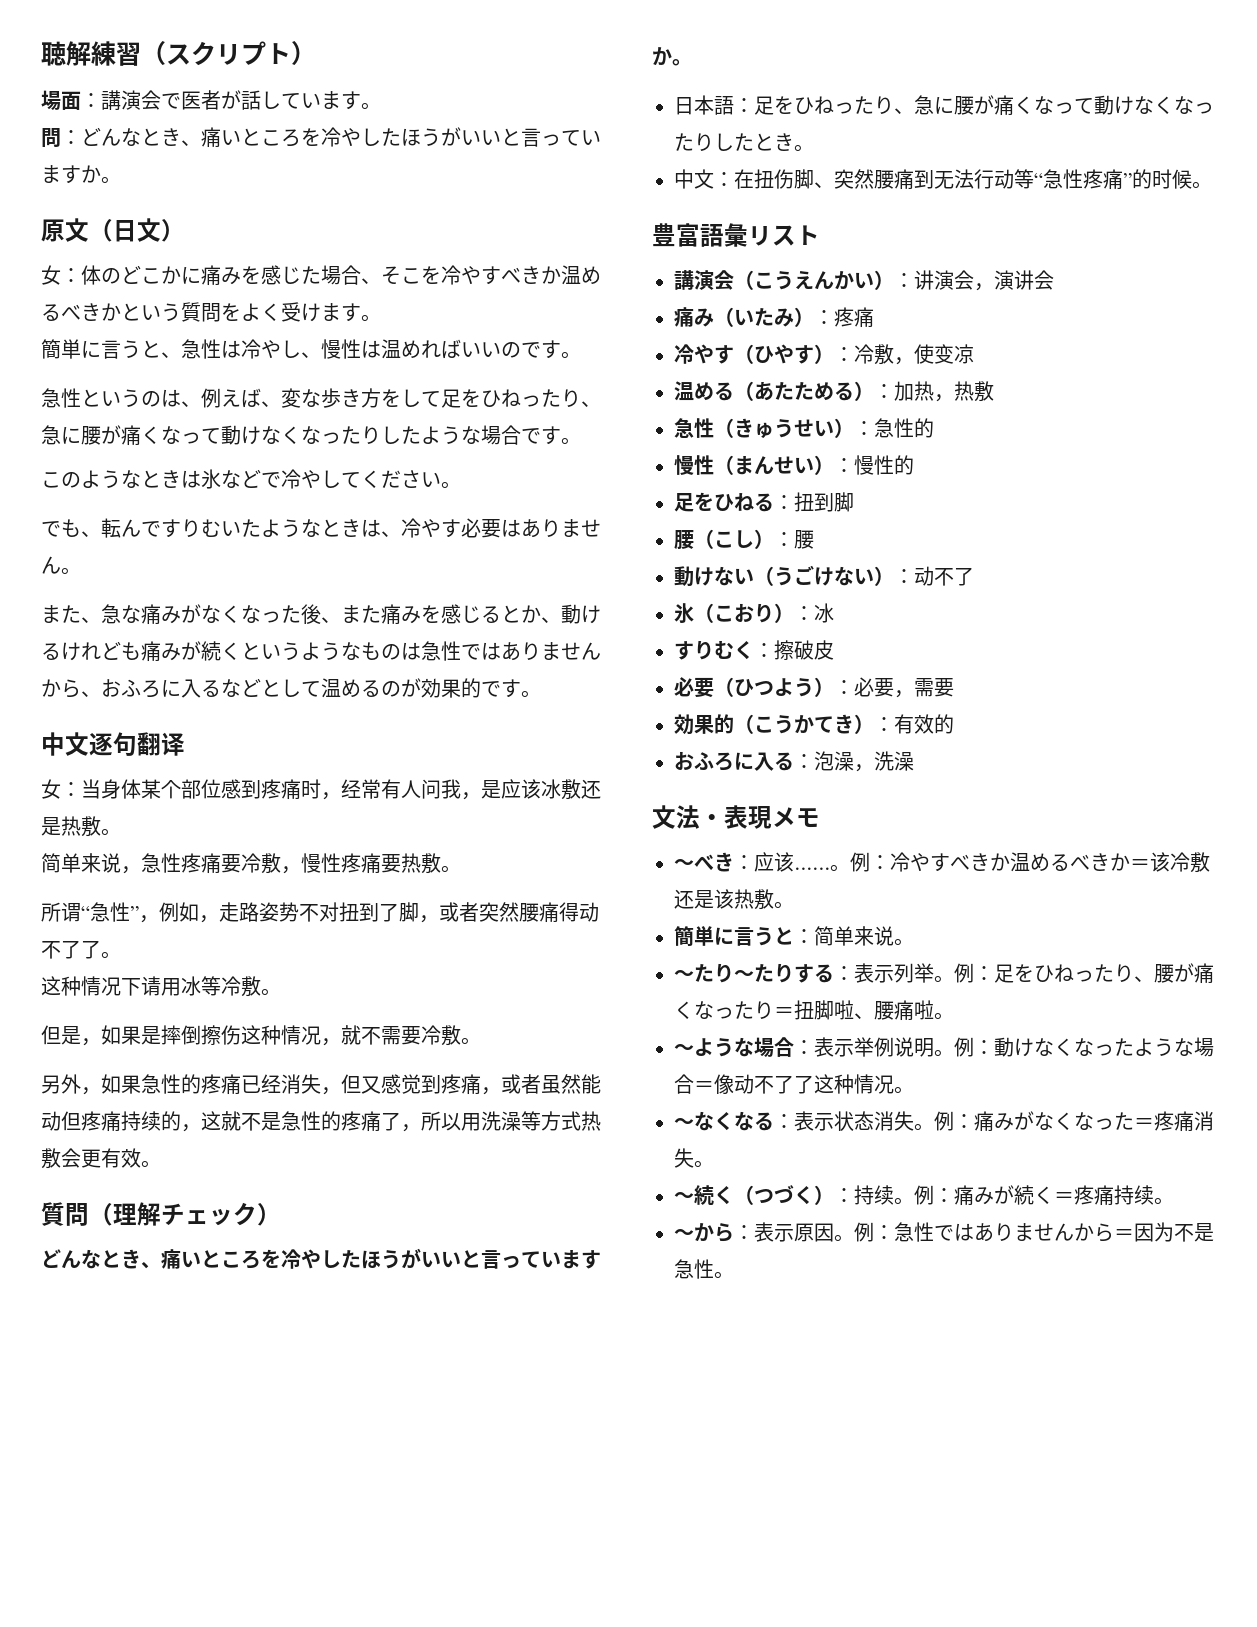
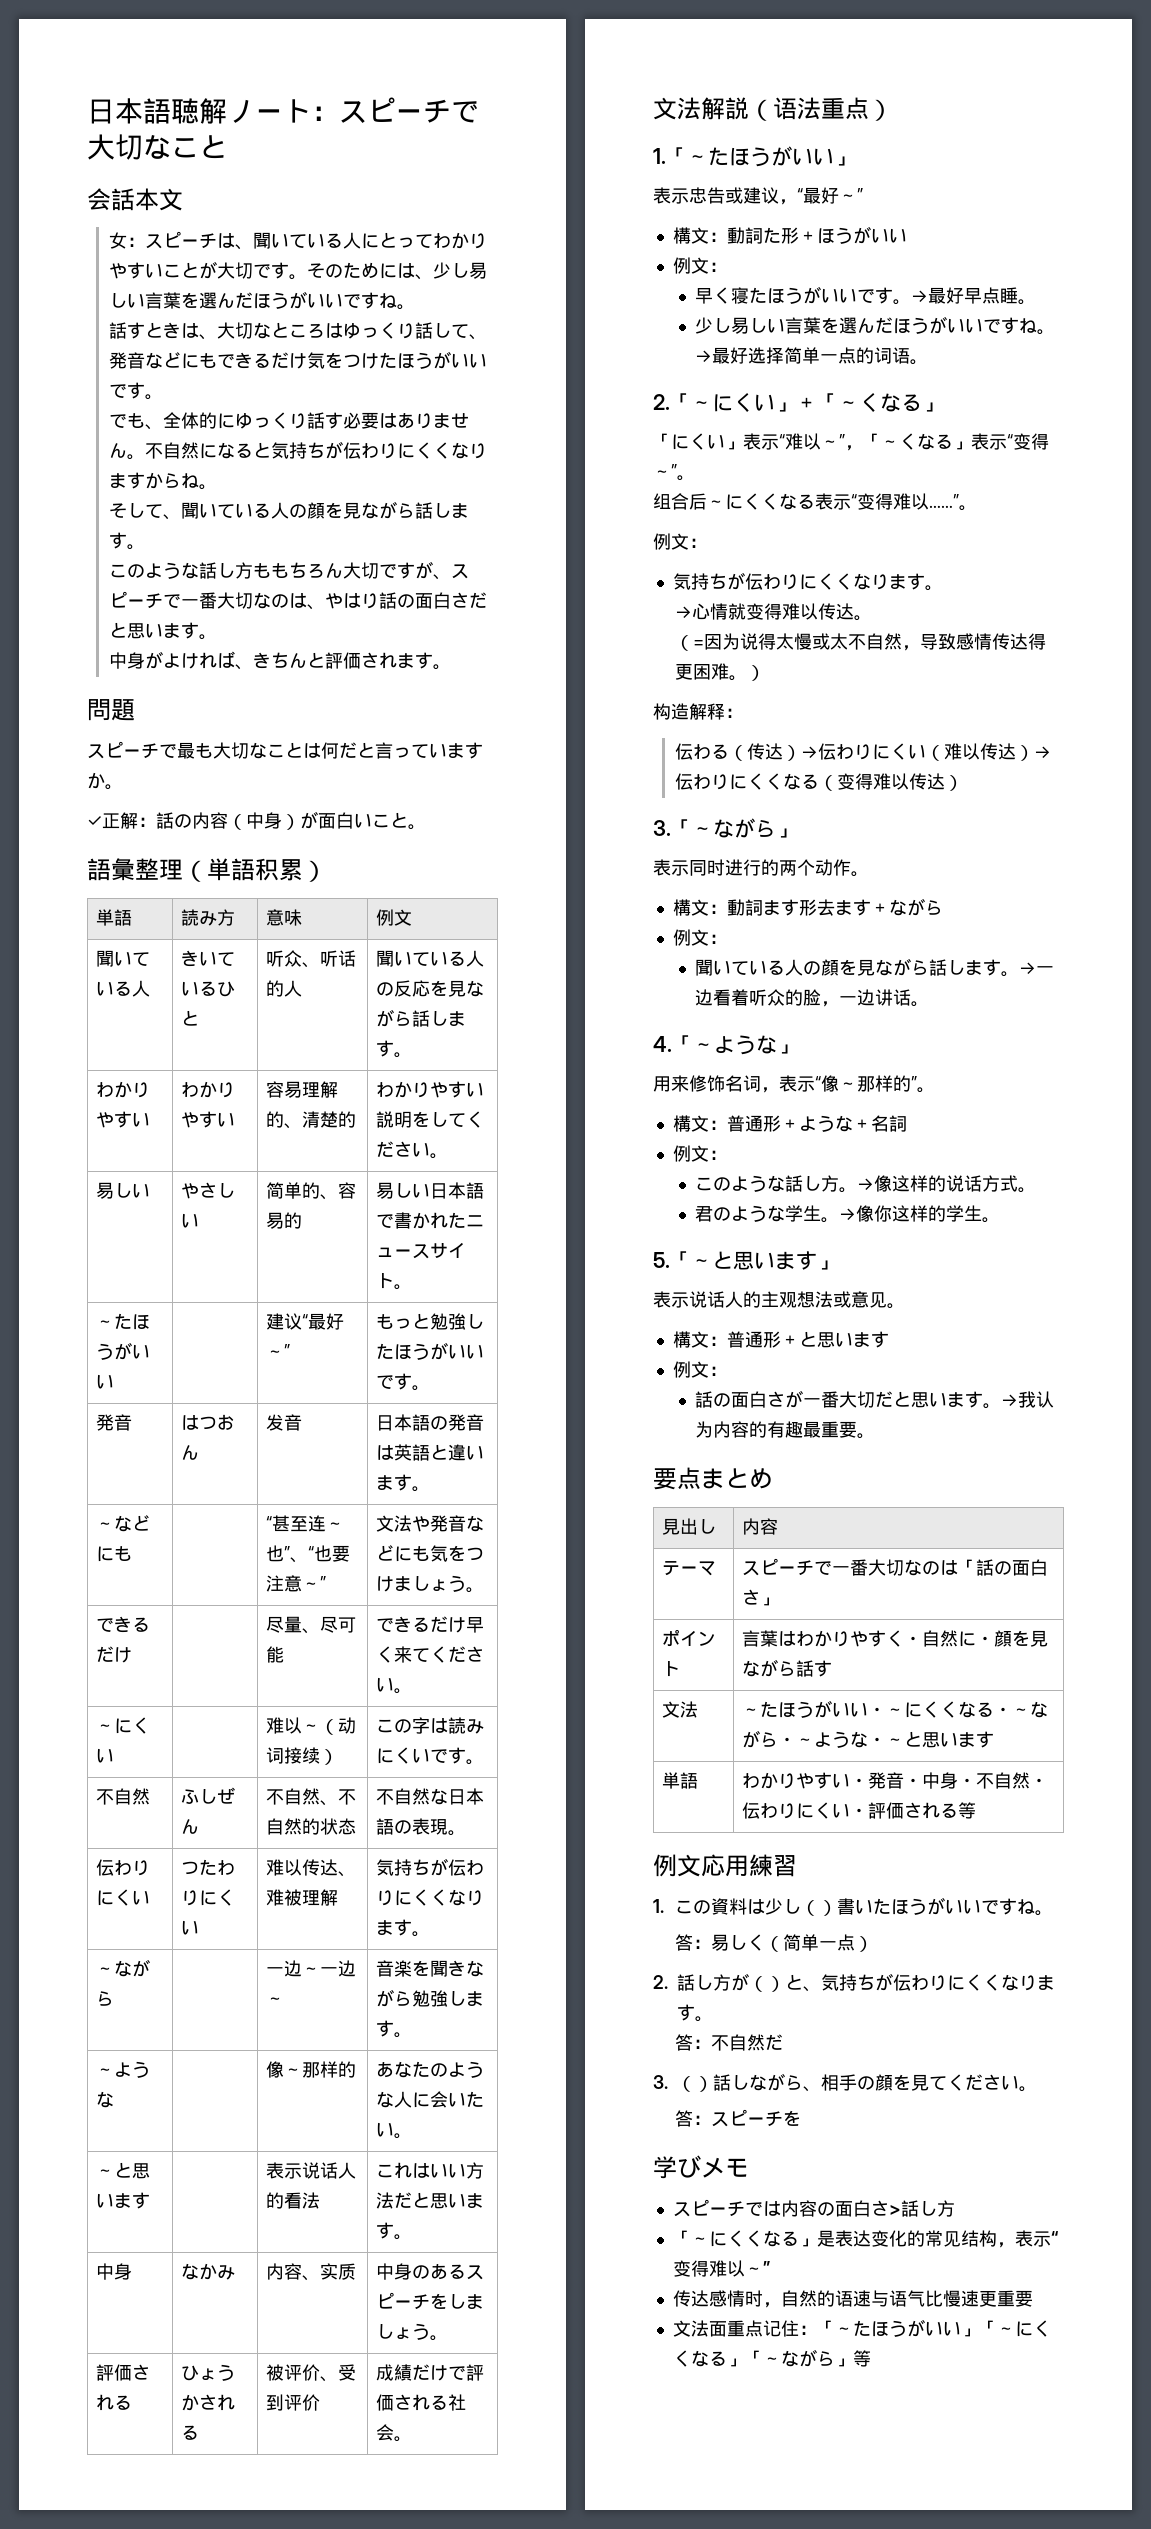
[41,41,316,66] [41,90,381,110] [41,127,601,148] [41,165,121,184] [41,218,185,242] [41,265,601,286] [41,302,381,322] [41,339,581,359] [41,388,601,408] [41,425,581,446] [41,469,461,489] [41,518,601,538] [41,556,81,575] [41,604,601,625] [41,641,601,662] [41,678,541,698] [41,732,185,756] [41,779,601,800] [41,816,121,837] [41,853,461,874] [41,902,599,923] [41,940,121,959] [41,976,281,997] [41,1025,481,1046] [41,1074,601,1095] [41,1111,601,1132] [41,1148,161,1169] [41,1202,281,1226] [41,1248,601,1269] [652,47,692,66] [674,95,1214,116] [674,133,814,152] [674,169,1212,190] [652,223,820,247] [674,270,1054,291] [674,307,874,328] [674,344,974,365] [674,381,994,402] [674,418,934,438] [674,455,914,475] [674,492,854,512] [674,529,814,549] [674,565,974,587] [674,603,834,623] [674,640,834,660] [674,677,954,698] [674,714,954,735] [674,751,914,772] [652,805,820,829] [674,852,1210,873] [674,889,794,910] [674,926,914,947] [674,963,1214,984] [674,1000,954,1021] [674,1037,1214,1057] [674,1074,914,1094] [674,1111,1214,1132] [674,1148,714,1168] [674,1185,1174,1206] [674,1222,1214,1242] [674,1259,734,1279] 聴解練習（スクリプト） // 場面：講演会で医者が話しています。 // 問：どんなとき、痛いところを冷やしたほうがいいと言っていますか。 // 原文（日文） // 女：体のどこかに痛みを感じた場合、そこを冷やすべきか温めるべきかという質問をよく受けます。 // 簡単に言うと、急性は冷やし、慢性は温めればいいのです。 // 急性というのは、例えば、変な歩き方をして足をひねったり、急に腰が痛くなって動けなくなったりしたような場合です。 // このようなときは氷などで冷やしてください。 // でも、転んですりむいたようなときは、冷やす必要はありません。 // また、急な痛みがなくなった後、また痛みを感じるとか、動けるけれども痛みが続くというようなものは急性ではありませんから、おふろに入るなどとして温めるのが効果的です。 // 中文逐句翻译 // 女：当身体某个部位感到疼痛时，经常有人问我，是应该冰敷还是热敷。 // 简单来说，急性疼痛要冷敷，慢性疼痛要热敷。 // 所谓“急性”，例如，走路姿势不对扭到了脚，或者突然腰痛得动不了了。 // 这种情况下请用冰等冷敷。 // 但是，如果是摔倒擦伤这种情况，就不需要冷敷。 // 另外，如果急性的疼痛已经消失，但又感觉到疼痛，或者虽然能动但疼痛持续的，这就不是急性的疼痛了，所以用洗澡等方式热敷会更有效。 // 質問（理解チェック） // どんなとき、痛いところを冷やしたほうがいいと言っていますか。 // 日本語：足をひねったり、急に腰が痛くなって動けなくなったりしたとき。 // 中文：在扭伤脚、突然腰痛到无法行动等“急性疼痛”的时候。 // 豊富語彙リスト // 講演会（こうえんかい）：讲演会，演讲会 // 痛み（いたみ）：疼痛 // 冷やす（ひやす）：冷敷，使变凉 // 温める（あたためる）：加热，热敷 // 急性（きゅうせい）：急性的 // 慢性（まんせい）：慢性的 // 足をひねる：扭到脚 // 腰（こし）：腰 // 動けない（うごけない）：动不了 // 氷（こおり）：冰 // すりむく：擦破皮 // 必要（ひつよう）：必要，需要 // 効果的（こうかてき）：有效的 // おふろに入る：泡澡，洗澡 // 文法・表現メモ // 〜べき：应该……。例：冷やすべきか温めるべきか＝该冷敷还是该热敷。 // 簡単に言うと：简单来说。 // 〜たり〜たりする：表示列举。例：足をひねったり、腰が痛くなったり＝扭脚啦、腰痛啦。 // 〜ような場合：表示举例说明。例：動けなくなったような場合＝像动不了了这种情况。 // 〜なくなる：表示状态消失。例：痛みがなくなった＝疼痛消失。 // 〜続く（つづく）：持续。例：痛みが続く＝疼痛持续。 // 〜から：表示原因。例：急性ではありませんから＝因为不是急性。 -> [87,97,479,124] [87,134,227,160] [87,188,183,211] [109,231,488,250] [109,261,488,280] [109,291,416,310] [109,322,488,340] [109,351,488,369] [109,382,164,400] [109,412,470,430] [109,441,488,460] [109,472,218,490] [109,501,470,520] [109,532,146,550] [109,561,470,580] [109,591,488,610] [109,622,218,640] [109,651,452,670] [87,699,135,721] [87,741,483,759] [87,772,123,790] [87,811,426,830] [87,858,327,882] [95,909,132,926] [180,909,235,926] [265,909,302,926] [375,909,412,926] [95,950,150,967] [95,980,150,997] [180,950,235,967] [180,981,235,997] [180,1010,199,1026] [265,950,356,968] [265,980,302,997] [375,950,484,967] [375,980,484,997] [375,1009,466,1027] [375,1040,412,1058] [95,1081,150,1098] [95,1111,150,1128] [180,1081,235,1098] [180,1111,235,1128] [265,1081,338,1098] [265,1111,356,1129] [375,1081,484,1098] [375,1111,484,1128] [375,1141,448,1159] [95,1182,150,1199] [180,1182,235,1199] [180,1213,199,1228] [265,1182,356,1200] [265,1212,302,1229] [375,1182,484,1199] [375,1212,484,1229] [375,1242,466,1259] [375,1273,412,1290] [95,1313,150,1330] [95,1342,150,1360] [95,1374,114,1389] [265,1313,344,1330] [265,1344,290,1358] [375,1313,484,1330] [375,1342,484,1360] [375,1373,430,1391] [95,1414,132,1431] [180,1414,235,1430] [180,1445,199,1460] [265,1414,302,1431] [375,1414,484,1431] [375,1444,484,1461] [375,1474,430,1492] [95,1515,150,1532] [95,1546,132,1562] [265,1515,344,1532] [265,1545,350,1563] [265,1575,326,1592] [375,1515,484,1532] [375,1545,484,1562] [375,1575,484,1593] [95,1616,150,1633] [95,1646,132,1663] [265,1616,356,1634] [265,1646,284,1663] [375,1616,484,1633] [375,1646,484,1663] [375,1677,412,1694] [95,1717,150,1734] [95,1748,114,1763] [265,1717,356,1735] [265,1747,338,1765] [375,1717,484,1734] [375,1747,484,1765] [95,1788,150,1805] [180,1787,235,1804] [180,1819,199,1834] [265,1788,356,1806] [265,1818,356,1835] [375,1788,484,1805] [375,1818,466,1836] [95,1859,150,1876] [95,1889,150,1906] [180,1859,235,1875] [180,1889,235,1906] [180,1920,199,1935] [265,1859,356,1877] [265,1889,338,1906] [375,1858,484,1876] [375,1889,484,1906] [375,1919,430,1937] [95,1959,150,1977] [95,1991,114,2006] [265,1960,356,1977] [265,1997,284,2005] [375,1960,484,1977] [375,1989,484,2007] [375,2020,412,2038] [95,2061,150,2078] [95,2091,114,2108] [265,2061,356,2078] [375,2061,484,2078] [375,2091,484,2108] [375,2122,412,2139] [95,2162,150,2179] [95,2192,150,2209] [265,2162,356,2179] [265,2192,320,2209] [375,2162,484,2179] [375,2192,484,2209] [375,2222,412,2240] [95,2263,132,2280] [180,2263,235,2280] [265,2263,356,2281] [375,2263,484,2280] [375,2292,484,2310] [375,2323,448,2341] [95,2364,150,2381] [95,2394,132,2411] [180,2364,235,2381] [180,2394,235,2411] [180,2425,199,2440] [265,2364,356,2382] [265,2394,320,2411] [375,2364,484,2381] [375,2394,466,2411] [375,2424,412,2442] [653,97,893,121] [653,146,855,167] [653,187,863,205] [672,226,907,244] [672,257,727,274] [694,286,1036,305] [694,316,1055,335] [694,347,928,365] [653,393,943,412] [653,433,1049,451] [653,464,695,481] [653,493,977,511] [653,533,707,550] [672,572,943,591] [675,603,873,621] [675,633,1047,651] [675,663,766,681] [653,703,743,720] [675,743,1052,761] [675,773,964,791] [653,818,797,838] [653,859,869,877] [672,898,943,916] [672,929,727,946] [694,958,1054,977] [694,989,929,1007] [653,1035,798,1055] [653,1075,935,1093] [672,1115,907,1132] [672,1145,727,1162] [694,1175,1036,1193] [694,1205,1000,1223] [653,1251,838,1270] [653,1291,905,1309] [672,1331,889,1348] [672,1361,727,1378] [694,1390,1054,1409] [694,1421,875,1439] [653,1467,773,1490] [661,1518,716,1535] [741,1518,778,1535] [661,1561,716,1576] [741,1558,1048,1576] [741,1589,778,1606] [661,1629,716,1647] [661,1661,680,1677] [741,1630,1048,1647] [741,1659,832,1677] [661,1701,698,1718] [741,1700,1048,1718] [741,1730,994,1748] [661,1772,698,1789] [741,1772,1048,1789] [741,1802,976,1819] [653,1854,797,1877] [653,1897,1054,1916] [675,1934,874,1952] [653,1973,1055,1992] [677,2004,713,2022] [675,2034,784,2051] [653,2073,1037,2092] [675,2109,802,2127] [653,2155,749,2179] [672,2199,955,2217] [672,2230,1058,2248] [672,2260,770,2277] [672,2290,1033,2308] [672,2319,1051,2337] [672,2349,871,2367] 日本語聴解ノート：スピーチで大切なこと // 会話本文 // 女：スピーチは、聞いている人にとってわかりやすいことが大切です。そのためには、少し易しい言葉を選んだほうがいいですね。 // 話すときは、大切なところはゆっくり話して、発音などにもできるだけ気をつけたほうがいいです。 // でも、全体的にゆっくり話す必要はありません。不自然になると気持ちが伝わりにくくなりますからね。 // そして、聞いている人の顔を見ながら話します。 // このような話し方ももちろん大切ですが、スピーチで一番大切なのは、やはり話の面白さだと思います。 // 中身がよければ、きちんと評価されます。 // 問題 // スピーチで最も大切なことは何だと言っていますか。 // ✓正解：話の内容（中身）が面白いこと。 // 語彙整理（単語积累） // 単語 | 読み方 | 意味 | 例文 // 聞いている人 | きいているひと | 听众、听话的人 | 聞いている人の反応を見ながら話します。 // わかりやすい | わかりやすい | 容易理解的、清楚的 | わかりやすい説明をしてください。 // 易しい | やさしい | 简单的、容易的 | 易しい日本語で書かれたニュースサイト。 // ～たほうがいい | | 建议“最好～” | もっと勉強したほうがいいです。 // 発音 | はつおん | 发音 | 日本語の発音は英語と違います。 // ～などにも | | “甚至连～也”、“也要注意～” | 文法や発音などにも気をつけましょう。 // できるだけ | | 尽量、尽可能 | できるだけ早く来てください。 // ～にくい | | 难以～（动词接续） | この字は読みにくいです。 // 不自然 | ふしぜん | 不自然、不自然的状态 | 不自然な日本語の表現。 // 伝わりにくい | つたわりにくい | 难以传达、难被理解 | 気持ちが伝わりにくくなります。 // ～ながら | | 一边～一边～ | 音楽を聞きながら勉強します。 // ～ような | | 像～那样的 | あなたのような人に会いたい。 // ～と思います | | 表示说话人的看法 | これはいい方法だと思います。 // 中身 | なかみ | 内容、实质 | 中身のあるスピーチをしましょう。 // 評価される | ひょうかされる | 被评价、受到评价 | 成績だけで評価される社会。 // 文法解説（语法重点） // 1.「～たほうがいい」 // 表示忠告或建议，“最好～” // 構文：動詞た形＋ほうがいい // 例文： // 早く寝たほうがいいです。→最好早点睡。 // 少し易しい言葉を選んだほうがいいですね。→最好选择简单一点的词语。 // 2.「～にくい」＋「～くなる」 // 「にくい」表示“难以～”，「～くなる」表示“变得～”。 // 组合后～にくくなる表示“变得难以……”。 // 例文： // 気持ちが伝わりにくくなります。 // →心情就变得难以传达。 // （=因为说得太慢或太不自然，导致感情传达得更困难。） // 构造解释： // 伝わる（传达）→伝わりにくい（难以传达）→伝わりにくくなる（变得难以传达） // 3.「～ながら」 // 表示同时进行的两个动作。 // 構文：動詞ます形去ます＋ながら // 例文： // 聞いている人の顔を見ながら話します。→一边看着听众的脸，一边讲话。 // 4.「～ような」 // 用来修饰名词，表示“像～那样的”。 // 構文：普通形＋ような＋名詞 // 例文： // このような話し方。→像这样的说话方式。 // 君のような学生。→像你这样的学生。 // 5.「～と思います」 // 表示说话人的主观想法或意见。 // 構文：普通形＋と思います // 例文： // 話の面白さが一番大切だと思います。→我认为内容的有趣最重要。 // 要点まとめ // 見出し | 内容 // テーマ | スピーチで一番大切なのは「話の面白さ」 // ポイント | 言葉はわかりやすく・自然に・顔を見ながら話す // 文法 | ～たほうがいい・～にくくなる・～ながら・～ような・～と思います // 単語 | わかりやすい・発音・中身・不自然・伝わりにくい・評価される等 // 例文応用練習 // 1.この資料は少し（）書いたほうがいいですね。 // 答：易しく（简单一点） // 2.話し方が（）と、気持ちが伝わりにくくなります。 // 答：不自然だ // 3.（）話しながら、相手の顔を見てください。 // 答：スピーチを // 学びメモ // スピーチでは内容の面白さ>話し方 // 「～にくくなる」是表达变化的常见结构，表示“变得难以～” // 传达感情时，自然的语速与语气比慢速更重要 // 文法面重点记住：「～たほうがいい」「～にくくなる」「～ながら」等

